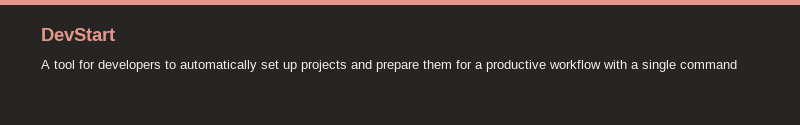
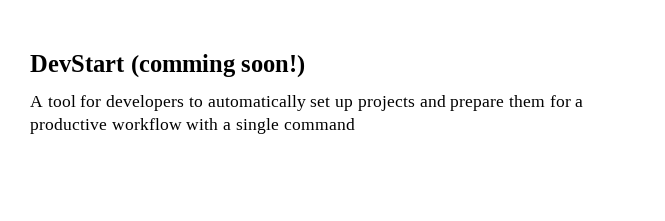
(115, 34) none -> [130,54,306,78] (comming soon!)

